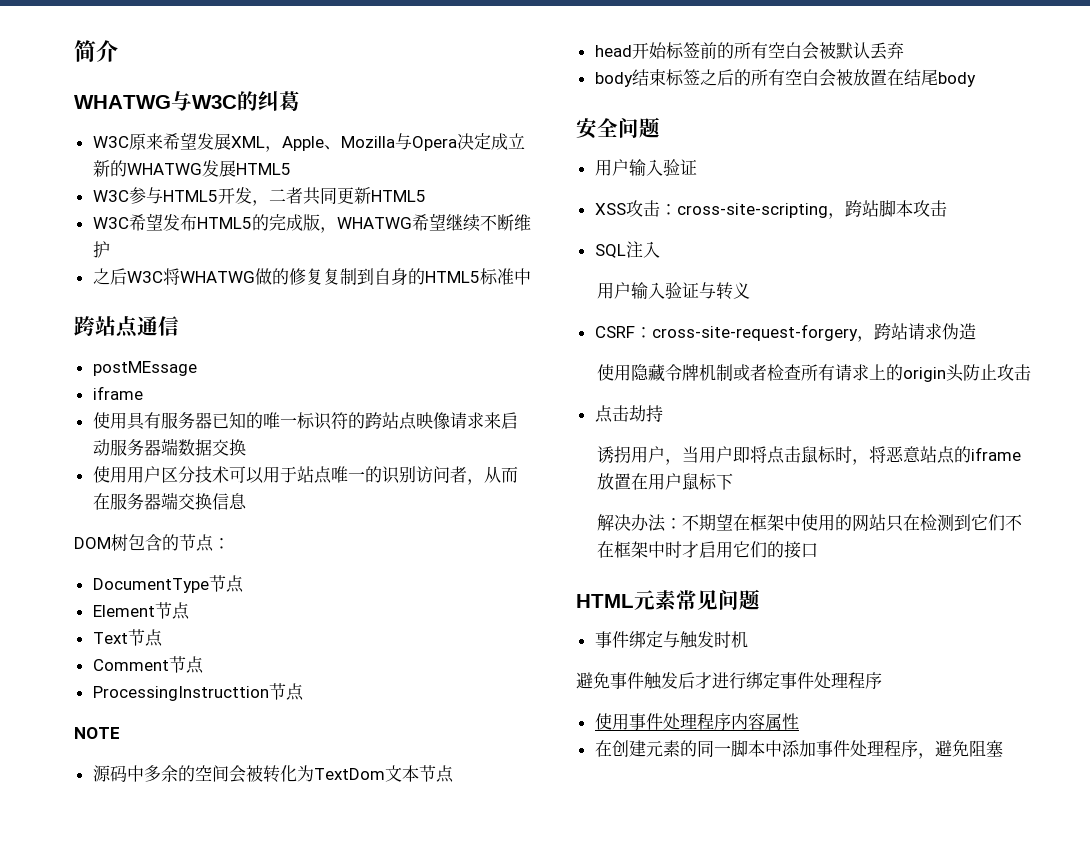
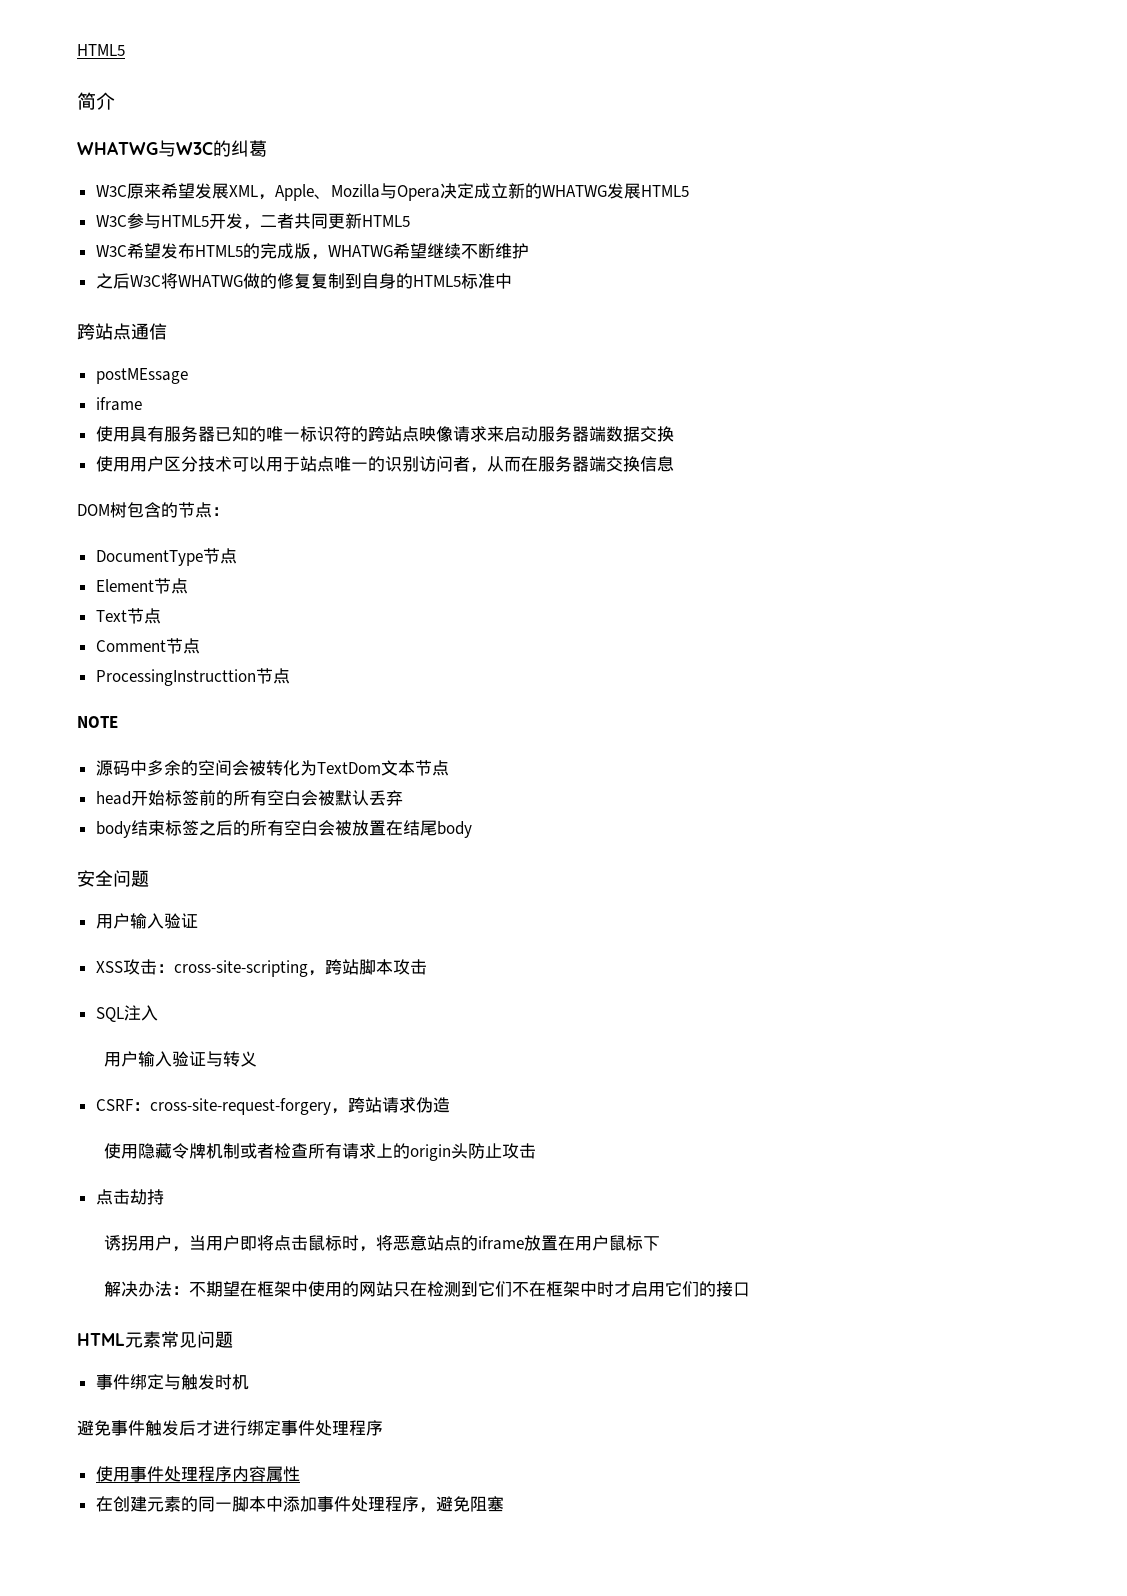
(74, 51) none -> [77,44,125,56] HTML5 //

